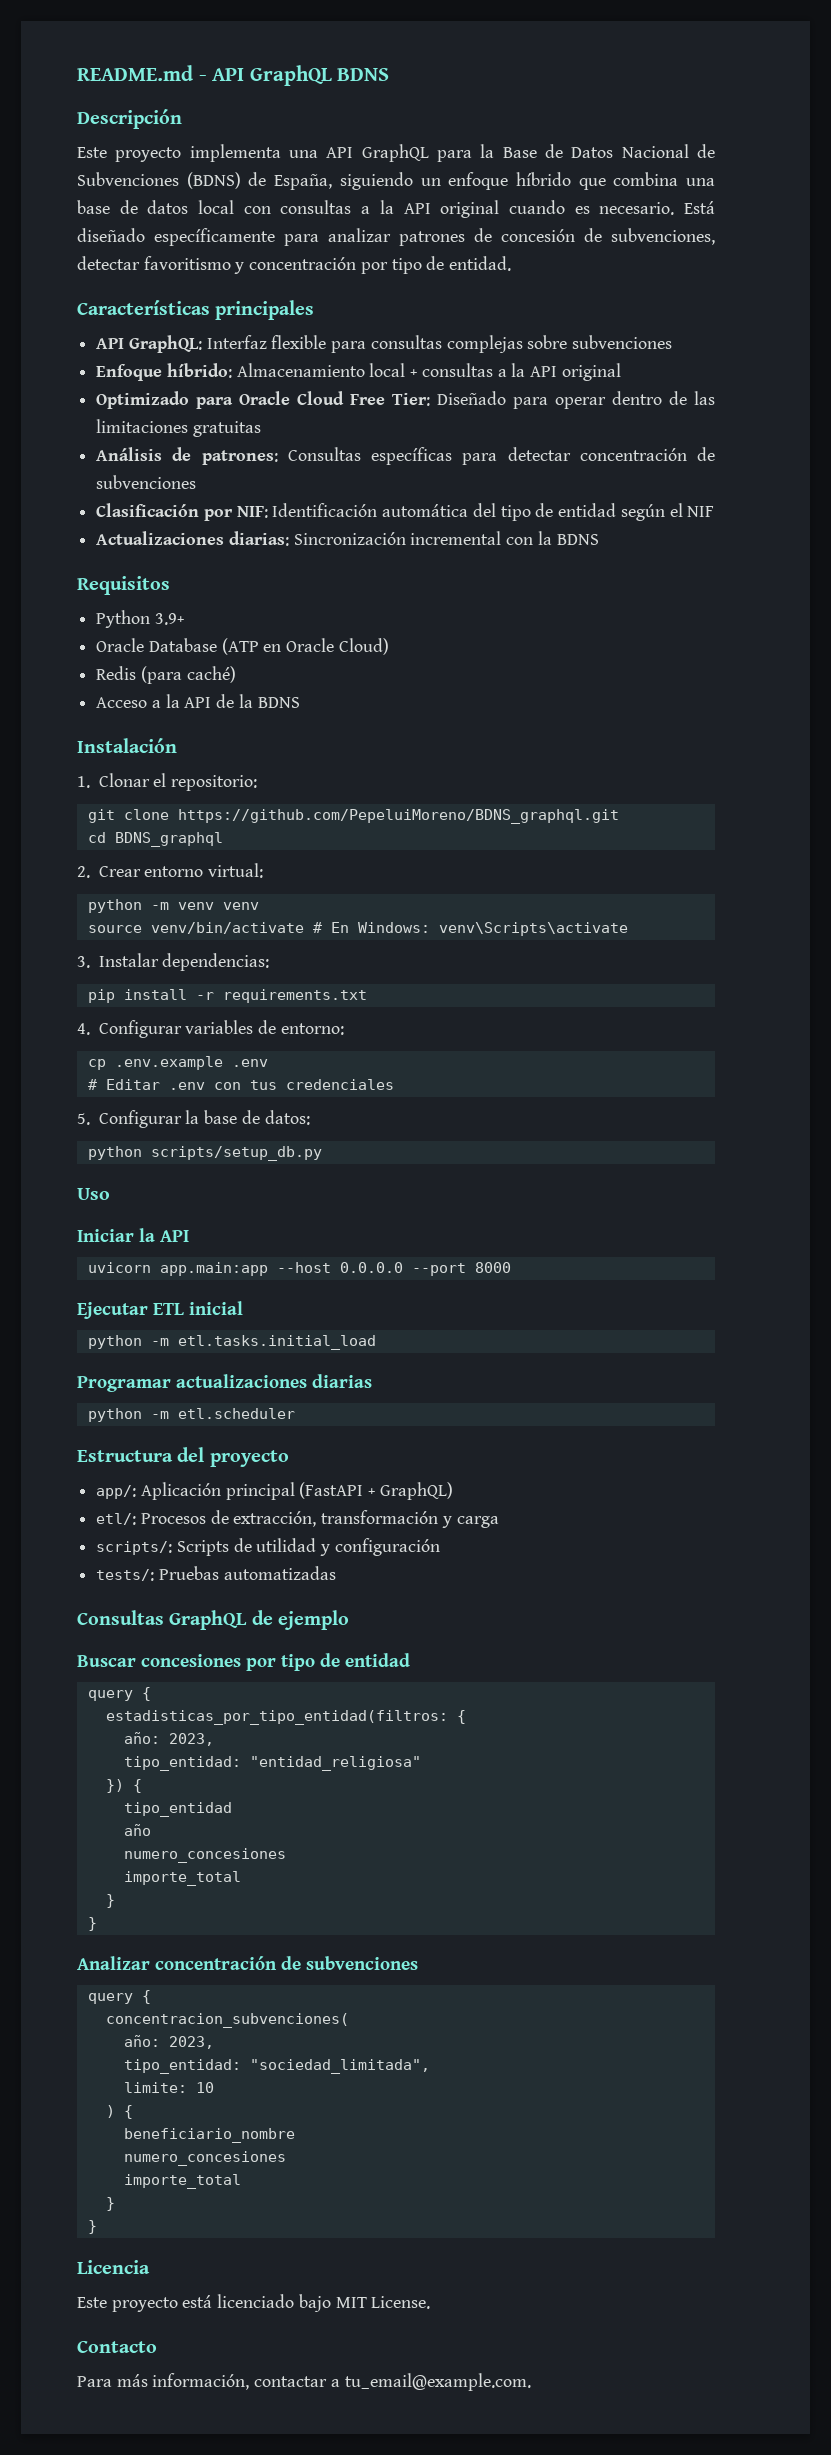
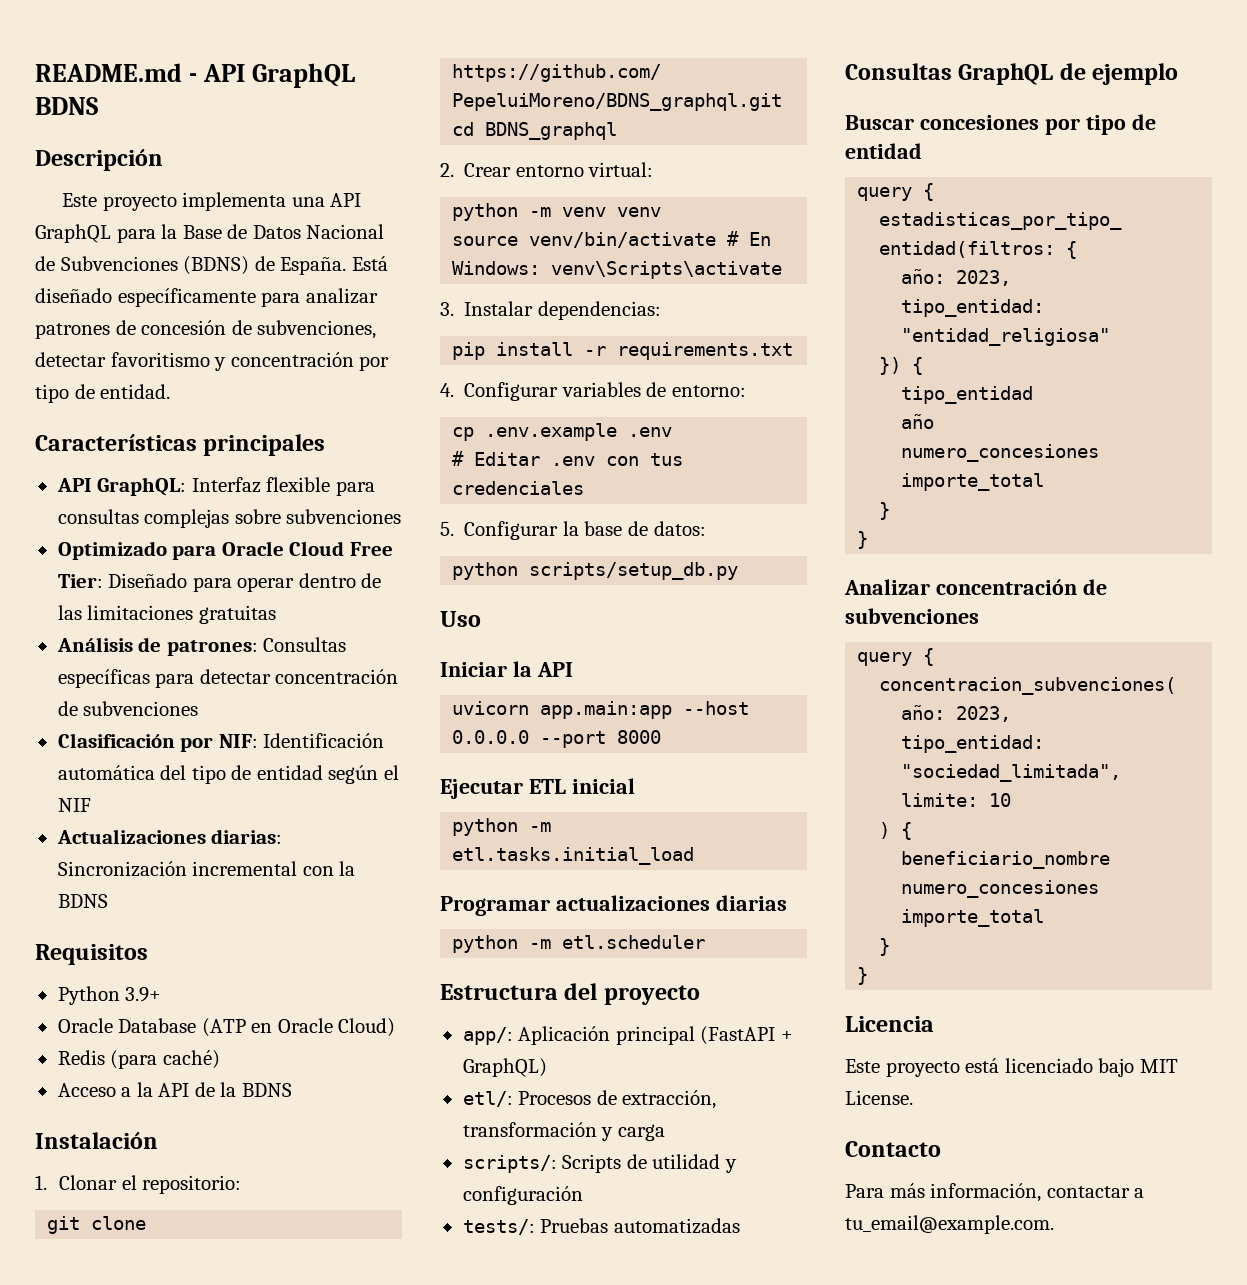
[274,172,715,190] [77,200,675,218] España, siguiendo un enfoque híbrido que combina una base de datos local con consultas a la API original cuando es necesario. -> [280,256,347,275] España.
[96,363,621,381] // Enfoque híbrido: Almacenamiento local + consultas a la API original -> (402, 516) none

